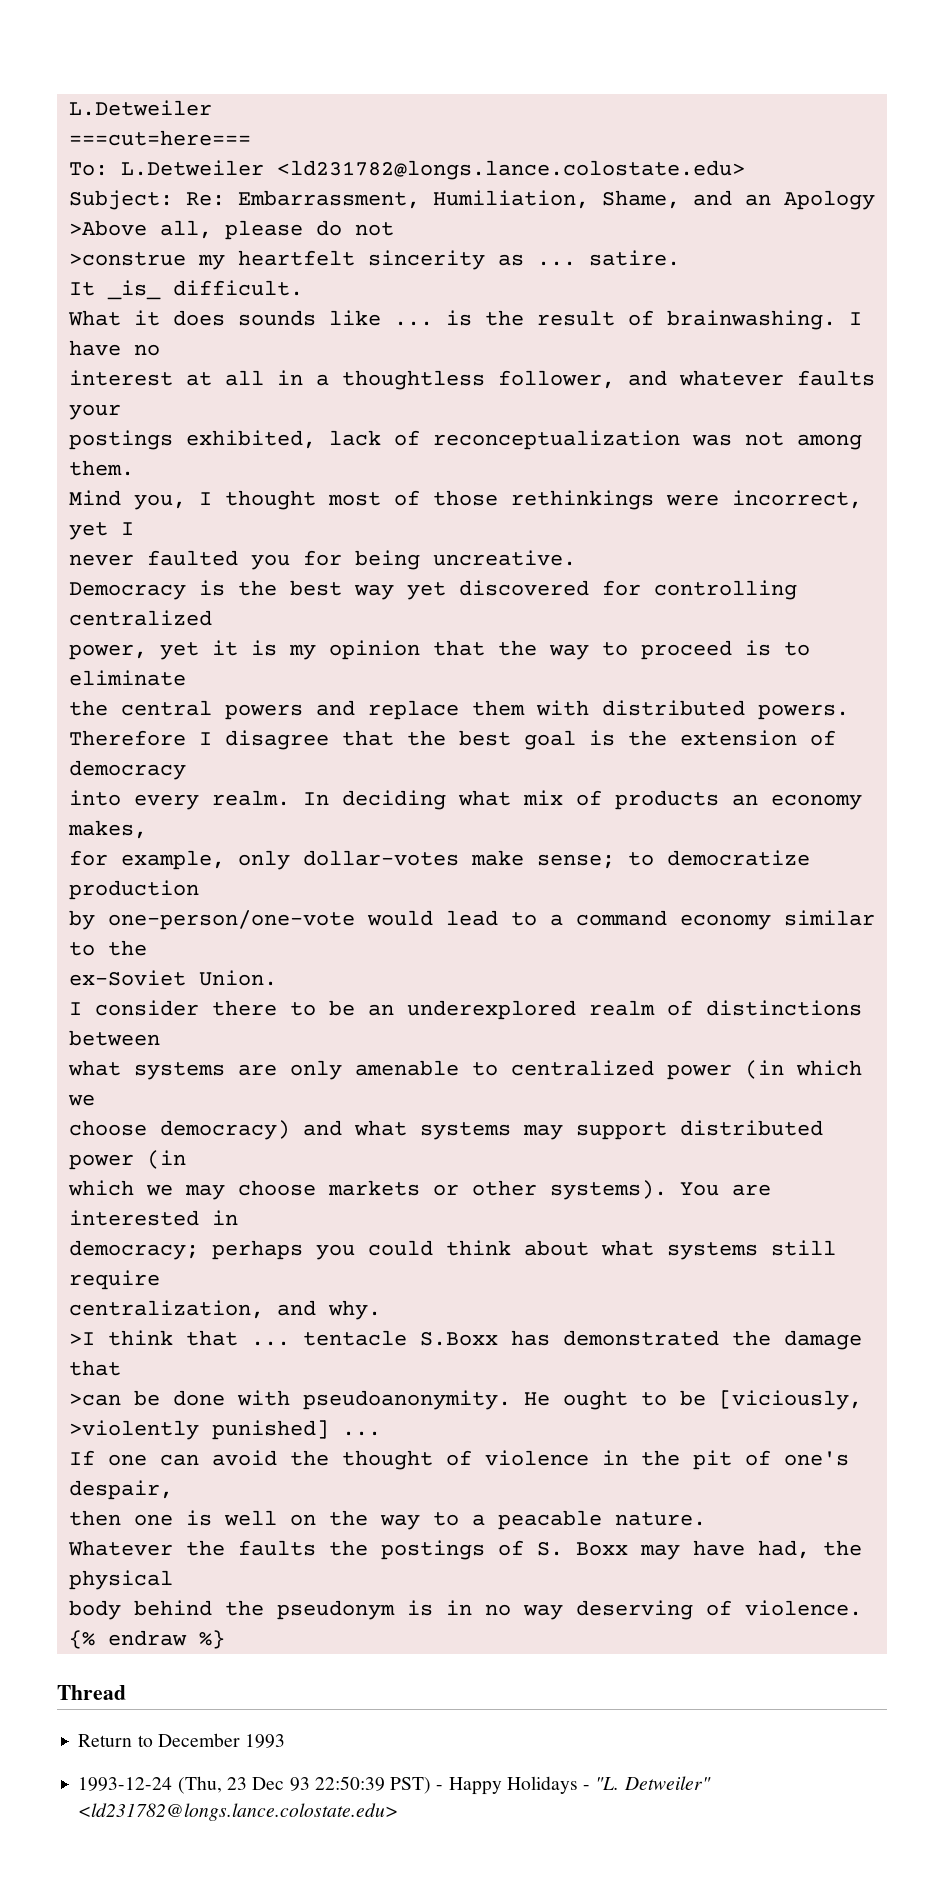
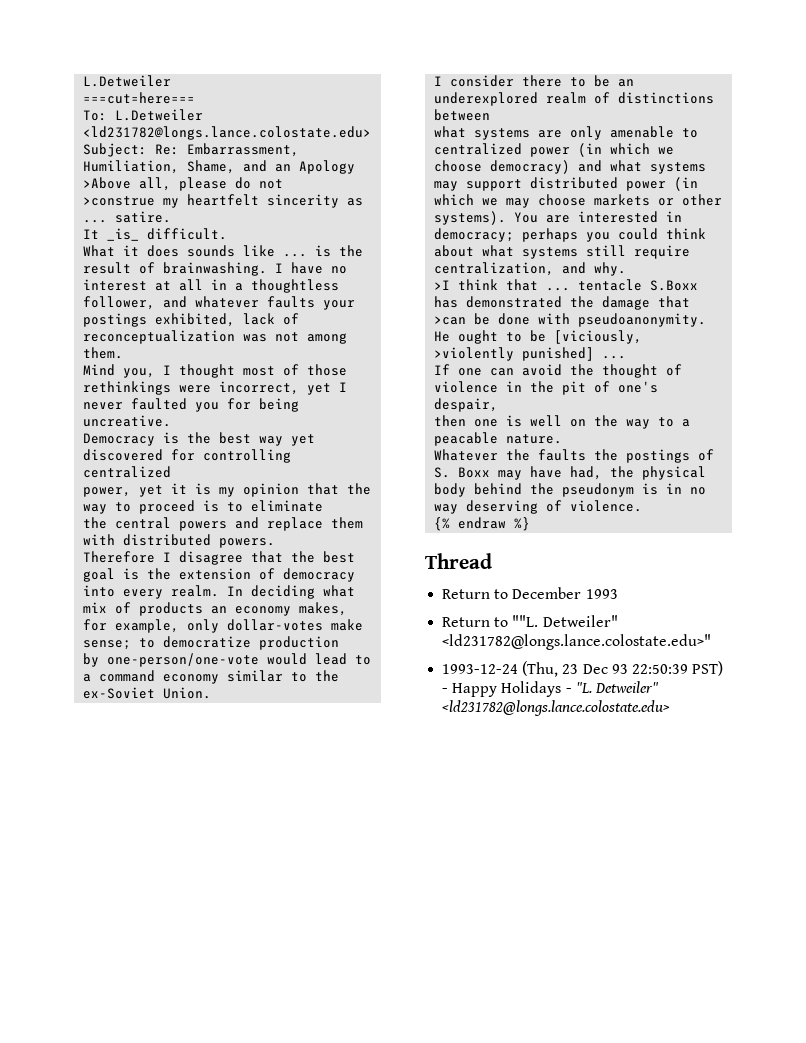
(286, 1741) none -> [442,615,618,627] [442,634,712,650] // Return to ""L. Detweiler" <ld231782@longs.lance.colostate.edu>"

